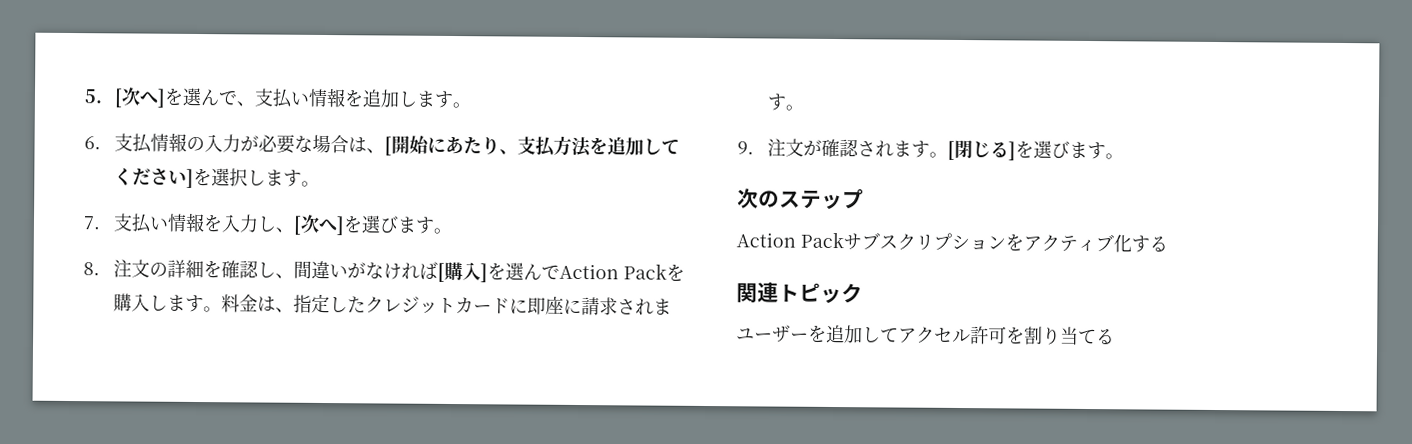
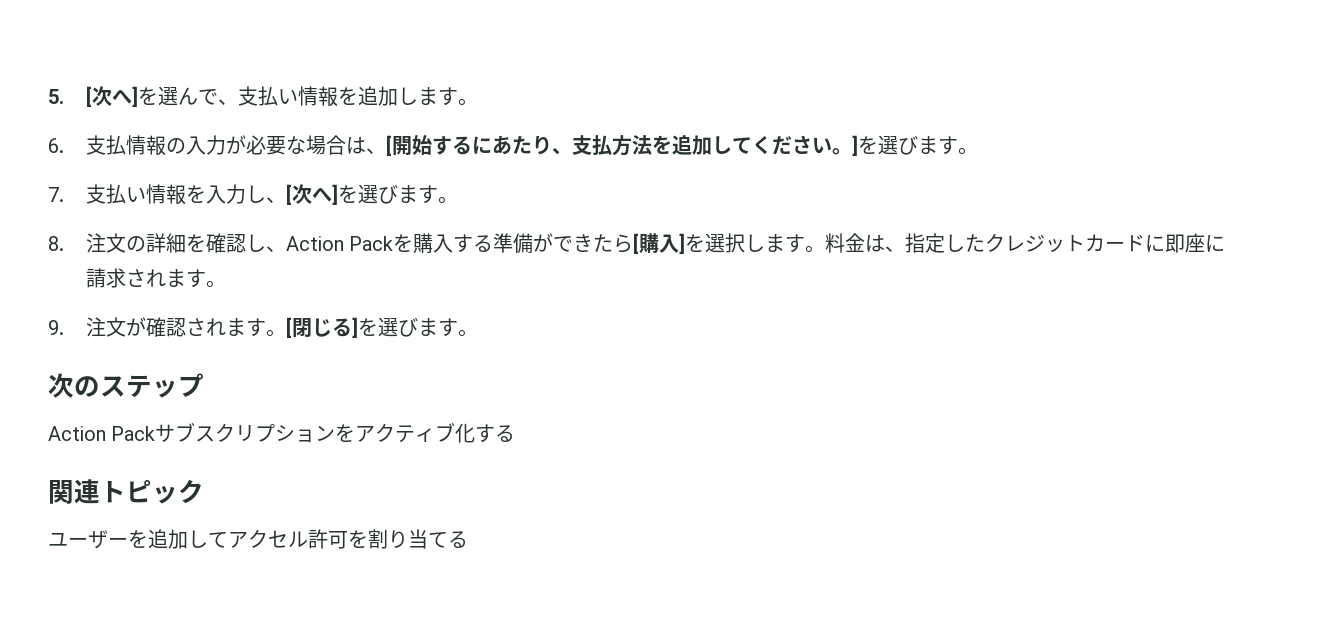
(431, 144) none -> [431,136,472,155] する
[186,167,267,188] ]を選択し -> [831,135,918,156] 。]を選び
[293,260,686,283] [113,293,151,312] 間違いがなければ[購入]を選んでAction Packを購入 -> [285,233,745,254] Action Packを購入する準備ができたら[購入]を選択

